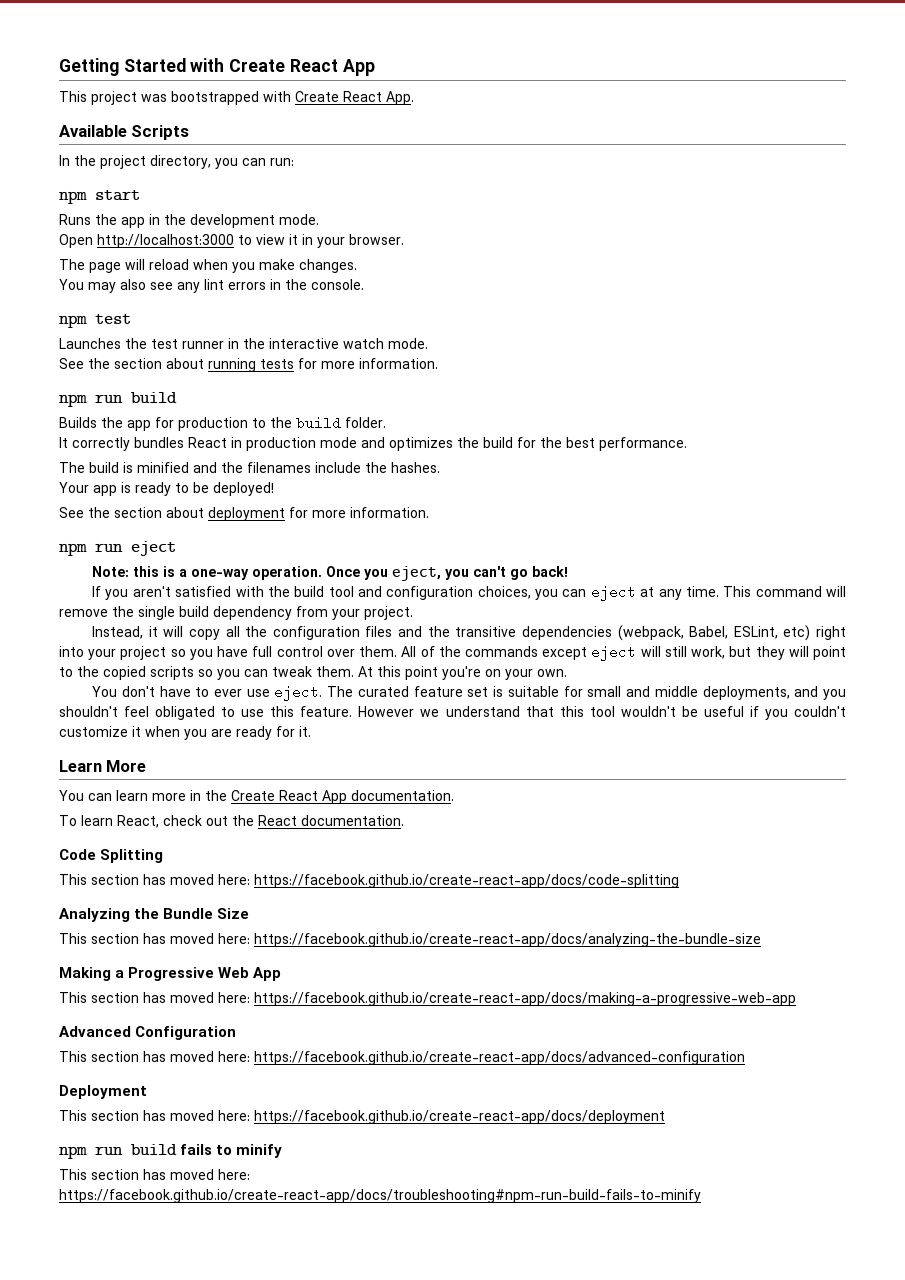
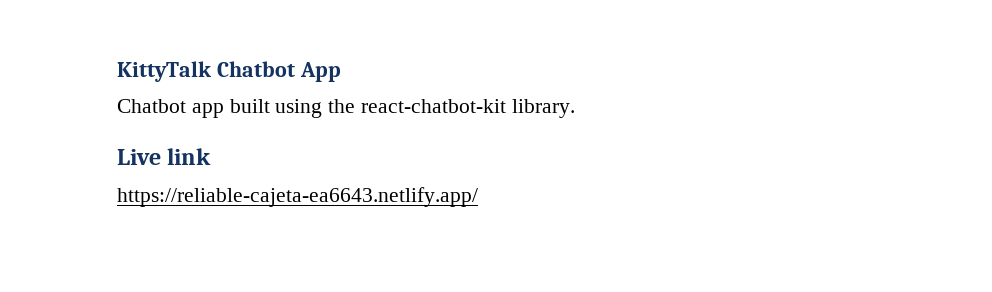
[59,58,375,76] [59,91,414,105] [59,125,190,140] [59,155,294,169] [59,190,140,204] [59,214,319,228] [59,234,404,248] [59,259,357,273] [59,279,364,293] [59,314,131,328] [59,338,428,349] [59,358,438,372] [59,392,177,407] [59,416,386,431] [59,437,687,451] [59,462,440,473] [59,482,274,496] [59,507,429,521] [59,541,176,556] [92,566,569,581] [92,585,847,601] [59,606,413,620] [92,625,846,641] [59,645,847,661] [59,666,567,680] [92,685,846,701] [59,706,846,720] [59,726,311,740] [59,760,147,772] [59,790,454,804] [59,815,404,828] [59,849,164,863] [59,874,679,888] [59,908,250,922] [59,933,761,947] [59,967,282,981] [59,992,796,1006] [59,1026,237,1040] [59,1051,745,1065] [59,1085,147,1099] [59,1110,665,1124] [59,1144,283,1159] [59,1169,250,1180] [59,1189,701,1203] Getting Started with Create React App // This project was bootstrapped with Create React App. // Available Scripts // In the project directory, you can run: // npm start // Runs the app in the development mode. // Open http://localhost:3000 to view it in your browser. // The page will reload when you make changes. // You may also see any lint errors in the console. // npm test // Launches the test runner in the interactive watch mode. // See the section about running tests for more information. // npm run build // Builds the app for production to the build folder. // It correctly bundles React in production mode and optimizes the build for the best performance. // The build is minified and the filenames include the hashes. // Your app is ready to be deployed! // See the section about deployment for more information. // npm run eject // Note: this is a one-way operation. Once you eject, you can't go back! // If you aren't satisfied with the build tool and configuration choices, you can eject at any time. This command will remove the single build dependency from your project. // Instead, it will copy all the configuration files and the transitive dependencies (webpack, Babel, ESLint, etc) right into your project so you have full control over them. All of the commands except eject will still work, but they will point to the copied scripts so you can tweak them. At this point you're on your own. // You don't have to ever use eject. The curated feature set is suitable for small and middle deployments, and you shouldn't feel obligated to use this feature. However we understand that this tool wouldn't be useful if you couldn't customize it when you are ready for it. // Learn More // You can learn more in the Create React App documentation. // To learn React, check out the React documentation. // Code Splitting // This section has moved here: https://facebook.github.io/create-react-app/docs/code-splitting // Analyzing the Bundle Size // This section has moved here: https://facebook.github.io/create-react-app/docs/analyzing-the-bundle-size // Making a Progressive Web App // This section has moved here: https://facebook.github.io/create-react-app/docs/making-a-progressive-web-app // Advanced Configuration // This section has moved here: https://facebook.github.io/create-react-app/docs/advanced-configuration // Deployment // This section has moved here: https://facebook.github.io/create-react-app/docs/deployment // npm run build fails to minify // This section has moved here: https://facebook.github.io/create-react-app/docs/troubleshooting#npm-run-build-fails-to-minify -> [117,61,341,82] [117,99,575,118] [117,148,212,165] [117,187,478,207] KittyTalk Chatbot App // Chatbot app built using the react-chatbot-kit library. // Live link // https://reliable-cajeta-ea6643.netlify.app/

